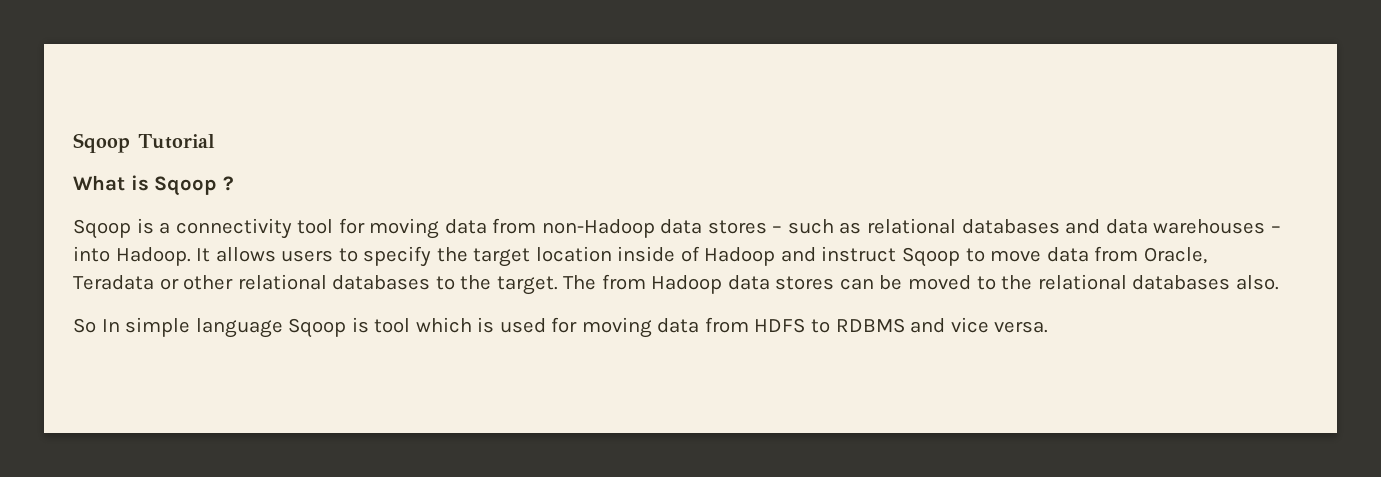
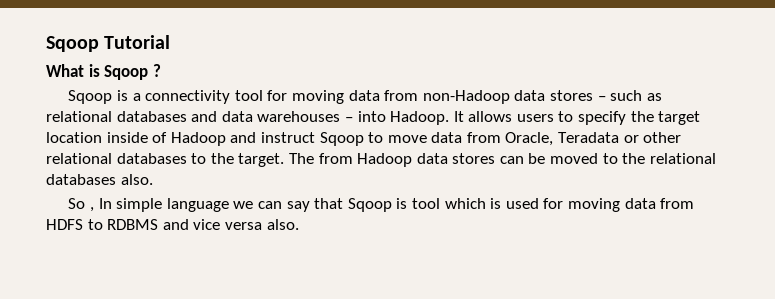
(96, 325) none -> [90,207,95,212] ,
(283, 328) none -> [233,198,344,212] we can say that
[994,321,1049,333] versa. -> [224,219,299,230] versa also.

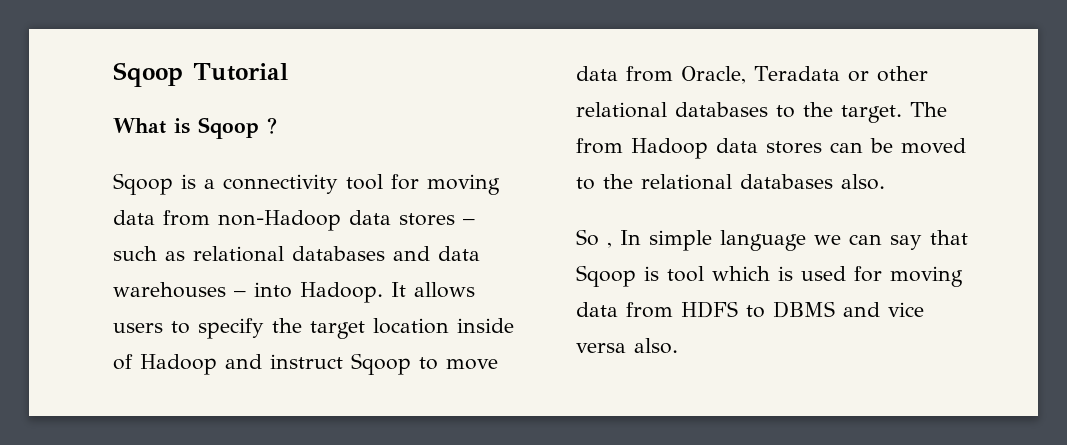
[107,219,159,230] RDBMS -> [773,301,835,318] DBMS

